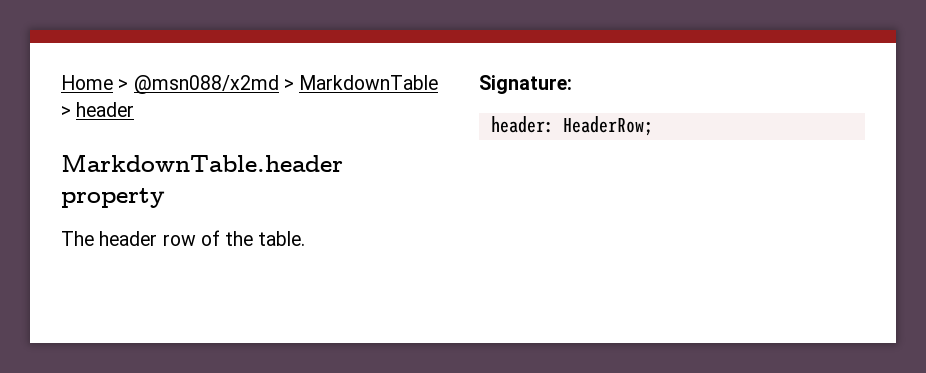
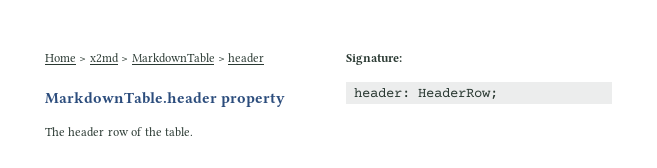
[133,75,279,94] @msn088/x2md -> [89,53,119,63] x2md

